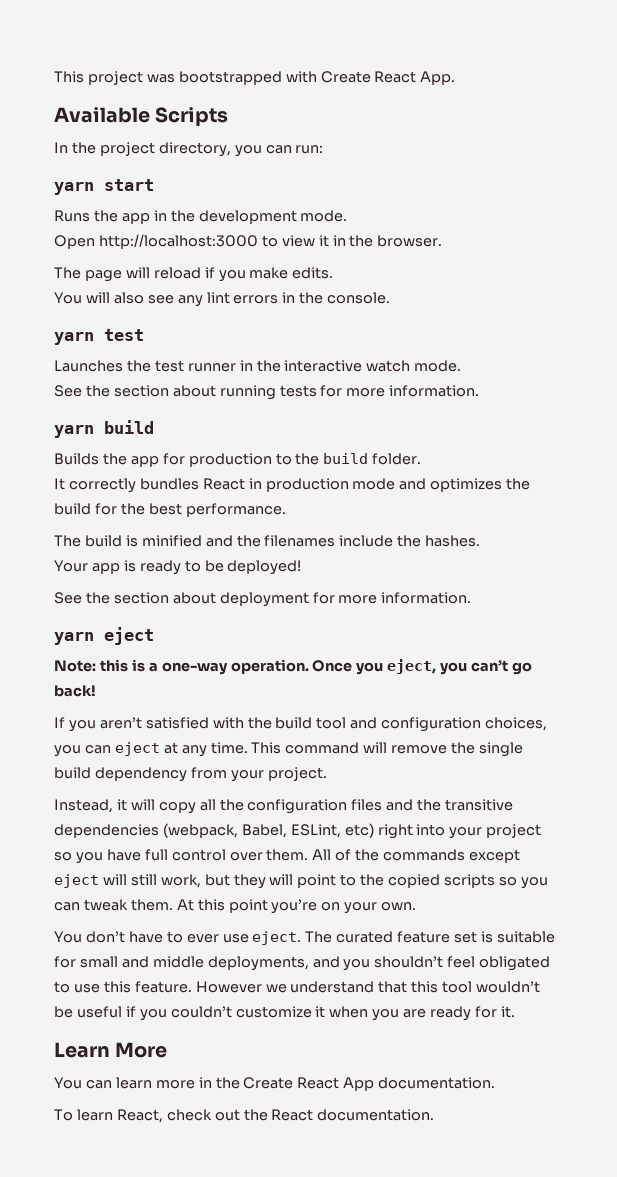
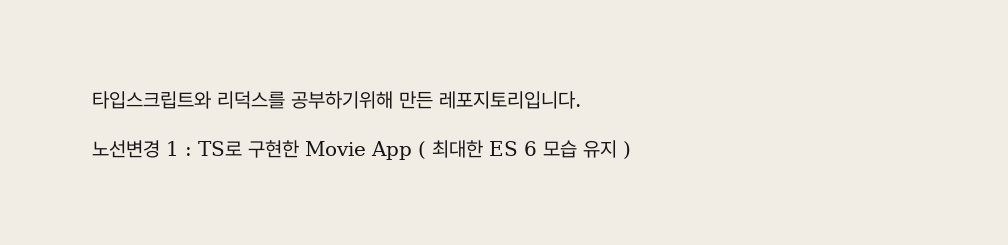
[54,71,456,85] [54,107,229,126] [54,142,324,157] [54,179,154,195] [54,210,348,224] [54,234,443,249] [54,267,334,282] [54,292,391,307] [54,329,144,345] [54,360,462,372] [54,385,480,400] [54,420,154,438] [54,453,422,467] [54,478,531,493] [54,503,286,517] [54,535,481,547] [54,560,302,575] [54,592,472,607] [54,627,154,645] [54,659,533,675] [54,685,96,697] [54,717,548,732] [54,742,524,757] [54,767,327,782] [54,799,514,814] [54,823,542,839] [54,849,521,864] [54,874,548,889] [54,899,417,914] [54,931,555,945] [54,956,551,971] [54,981,541,993] [54,1006,515,1021] [54,1042,168,1058] [54,1077,496,1091] [54,1109,435,1123] This project was bootstrapped with Create React App. // Available Scripts // In the project directory, you can run: // yarn start // Runs the app in the development mode. // Open http://localhost:3000 to view it in the browser. // The page will reload if you make edits. // You will also see any lint errors in the console. // yarn test // Launches the test runner in the interactive watch mode. // See the section about running tests for more information. // yarn build // Builds the app for production to the build folder. // It correctly bundles React in production mode and optimizes the build for the best performance. // The build is minified and the filenames include the hashes. // Your app is ready to be deployed! // See the section about deployment for more information. // yarn eject // Note: this is a one-way operation. Once you eject, you can’t go back! // If you aren’t satisfied with the build tool and configuration choices, you can eject at any time. This command will remove the single build dependency from your project. // Instead, it will copy all the configuration files and the transitive dependencies (webpack, Babel, ESLint, etc) right into your project so you have full control over them. All of the commands except eject will still work, but they will point to the copied scripts so you can tweak them. At this point you’re on your own. // You don’t have to ever use eject. The curated feature set is suitable for small and middle deployments, and you shouldn’t feel obligated to use this feature. However we understand that this tool wouldn’t be useful if you couldn’t customize it when you are ready for it. // Learn More // You can learn more in the Create React App documentation. // To learn React, check out the React documentation. -> [92,91,581,109] [92,140,631,160] 타입스크립트와 리덕스를 공부하기위해 만든 레포지토리입니다. // 노선변경 1 : TS로 구현한 Movie App ( 최대한 ES 6 모습 유지 )

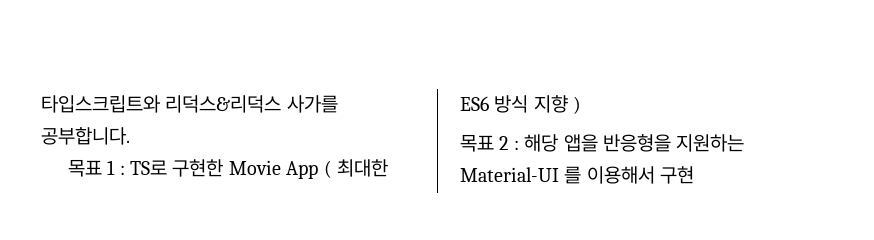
[217,91,581,109] [92,140,160,158] 리덕스를 공부하기위해 만든 레포지토리입니다. // 노선변경 -> [165,95,338,113] [41,127,130,145] [67,159,102,177] 리덕스&리덕스 사가를 공부합니다. // 목표
[489,140,631,159] ES 6 모습 유지 ) -> [460,95,582,114] [460,134,745,152] [460,166,695,184] ES6 방식 지향 ) // 목표 2 : 해당 앱을 반응형을 지원하는 Material-UI 를 이용해서 구현

